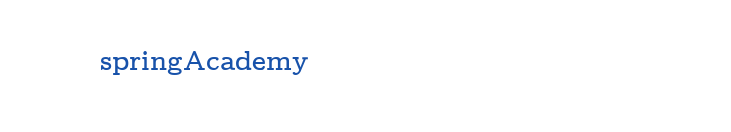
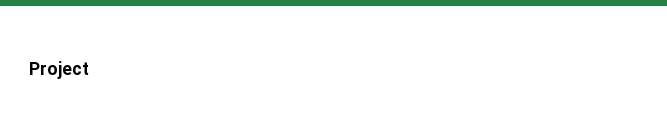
[100,51,309,75] springAcademy -> [29,61,89,79] Project

